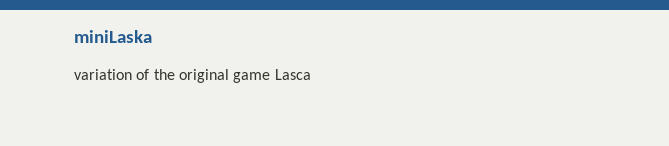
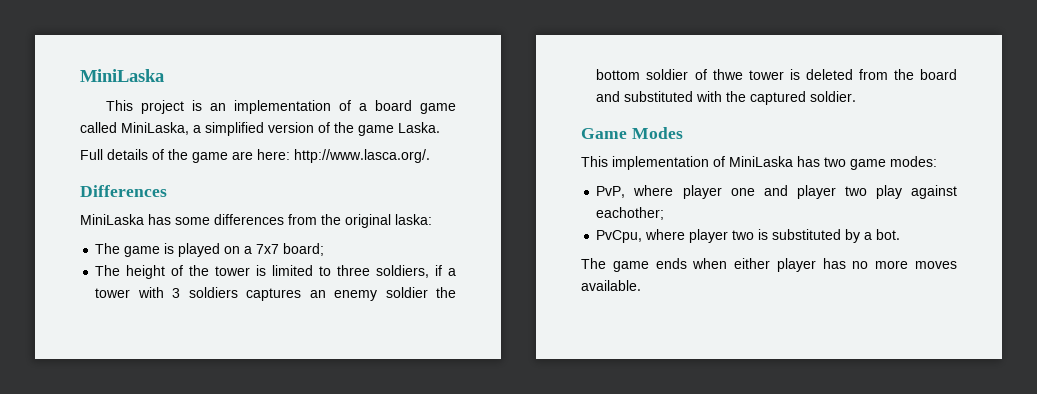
[74,30,152,43] [74,69,311,83] miniLaska // variation of the original game Lasca -> [80,69,164,82] [105,100,457,114] [80,122,440,136] [80,149,430,163] [80,185,167,197] [80,214,432,228] [95,243,325,257] [95,265,456,279] [95,287,456,301] [596,69,957,80] [596,91,857,105] [581,127,683,139] [581,156,937,170] [596,185,957,199] [596,207,665,220] [596,229,901,243] [581,258,957,272] [581,280,641,291] MiniLaska // This project is an implementation of a board game called MiniLaska, a simplified version of the game Laska. // Full details of the game are here: http://www.lasca.org/. // Differences // MiniLaska has some differences from the original laska: // The game is played on a 7x7 board; // The height of the tower is limited to three soldiers, if a tower with 3 soldiers captures an enemy soldier the bottom soldier of thwe tower is deleted from the board and substituted with the captured soldier. // Game Modes // This implementation of MiniLaska has two game modes: // PvP, where player one and player two play against eachother; // PvCpu, where player two is substituted by a bot. // The game ends when either player has no more moves available.

